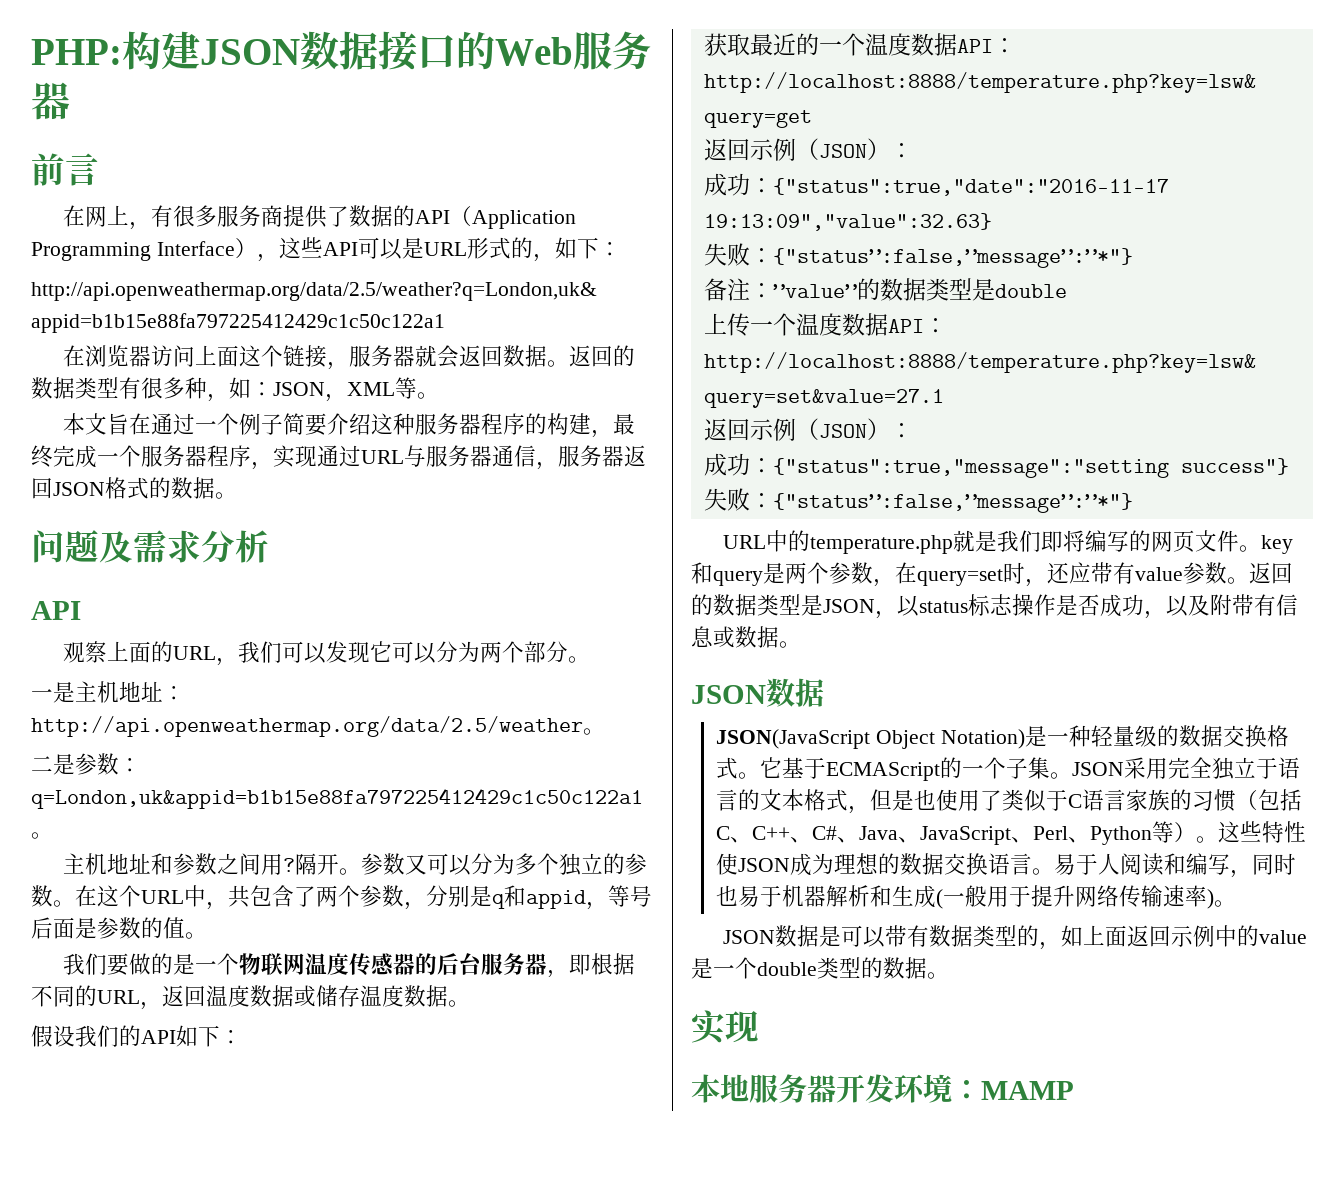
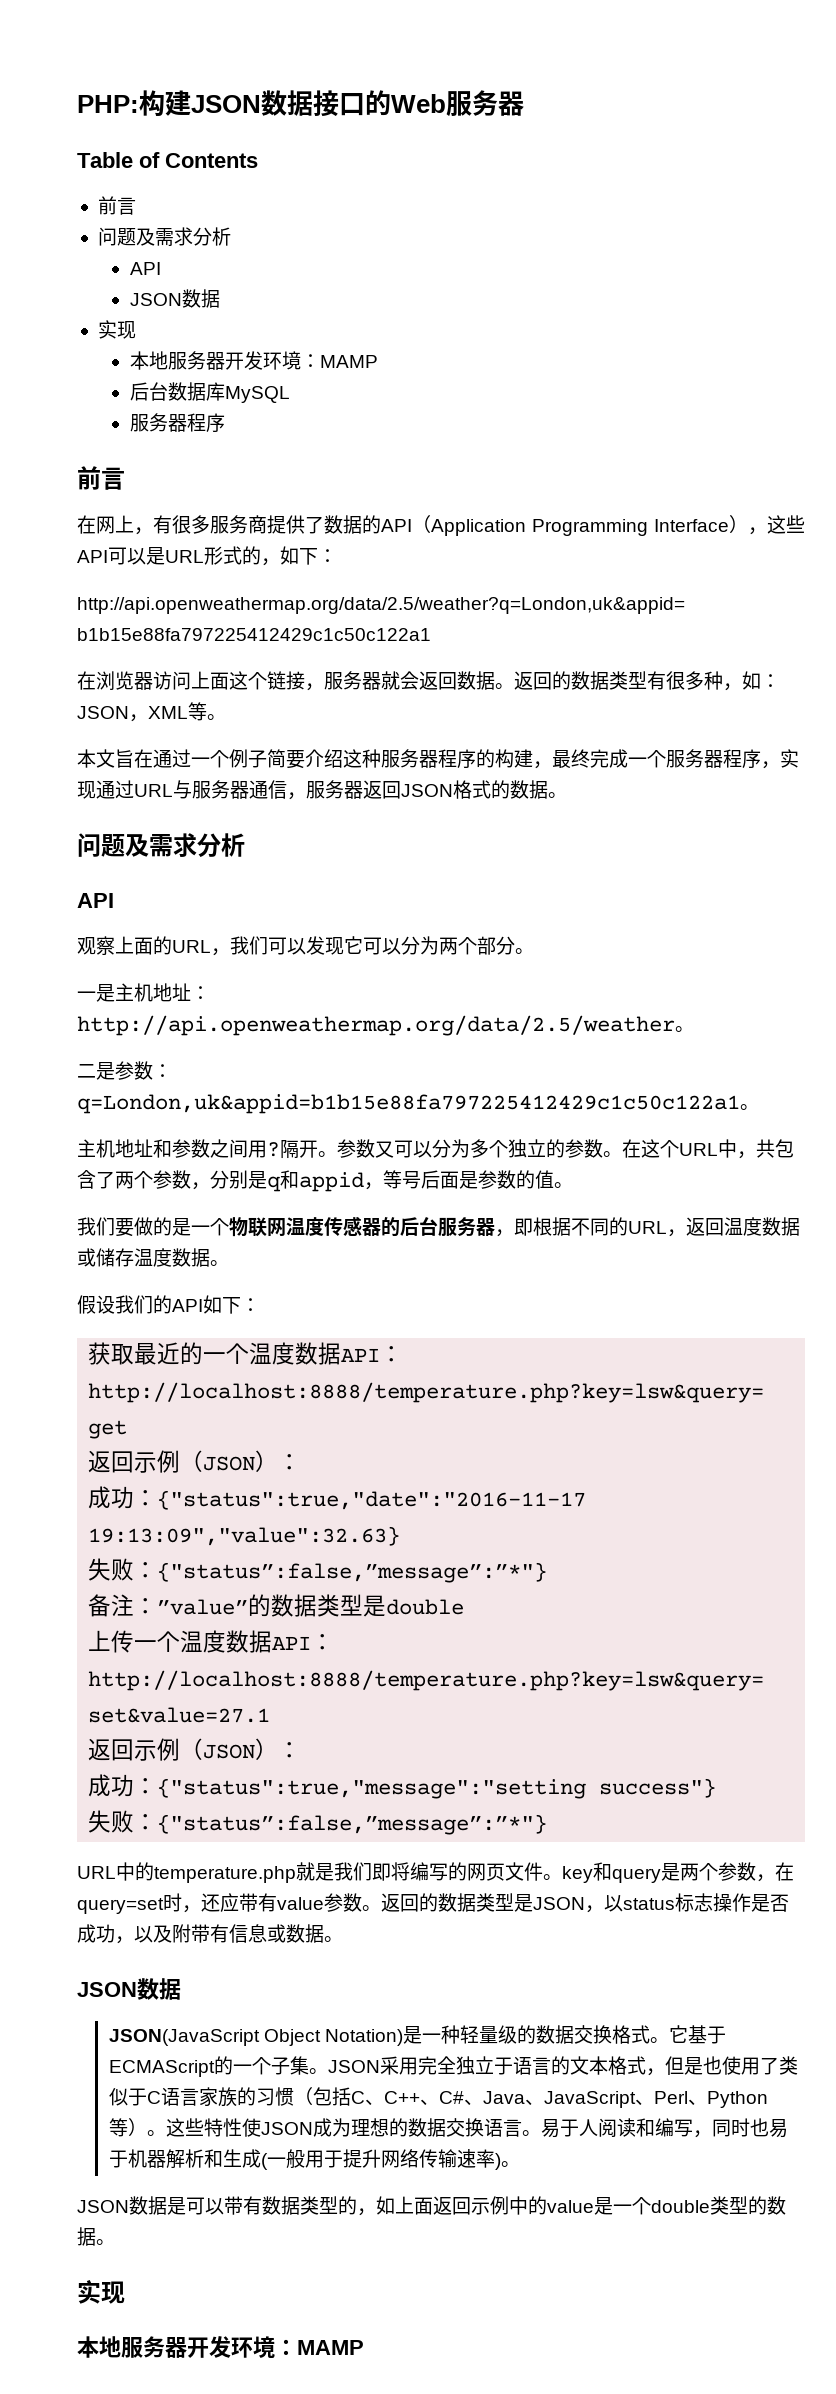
(70, 101) none -> [77,152,258,168] [97,196,136,215] [97,227,231,246] [129,262,161,275] [129,289,220,308] [97,320,136,339] [129,351,378,370] [129,382,290,403] [129,413,225,433] // Table of Contents // 前言 // 问题及需求分析 // API // JSON数据 // 实现 // 本地服务器开发环境：MAMP // 后台数据库MySQL // 服务器程序

